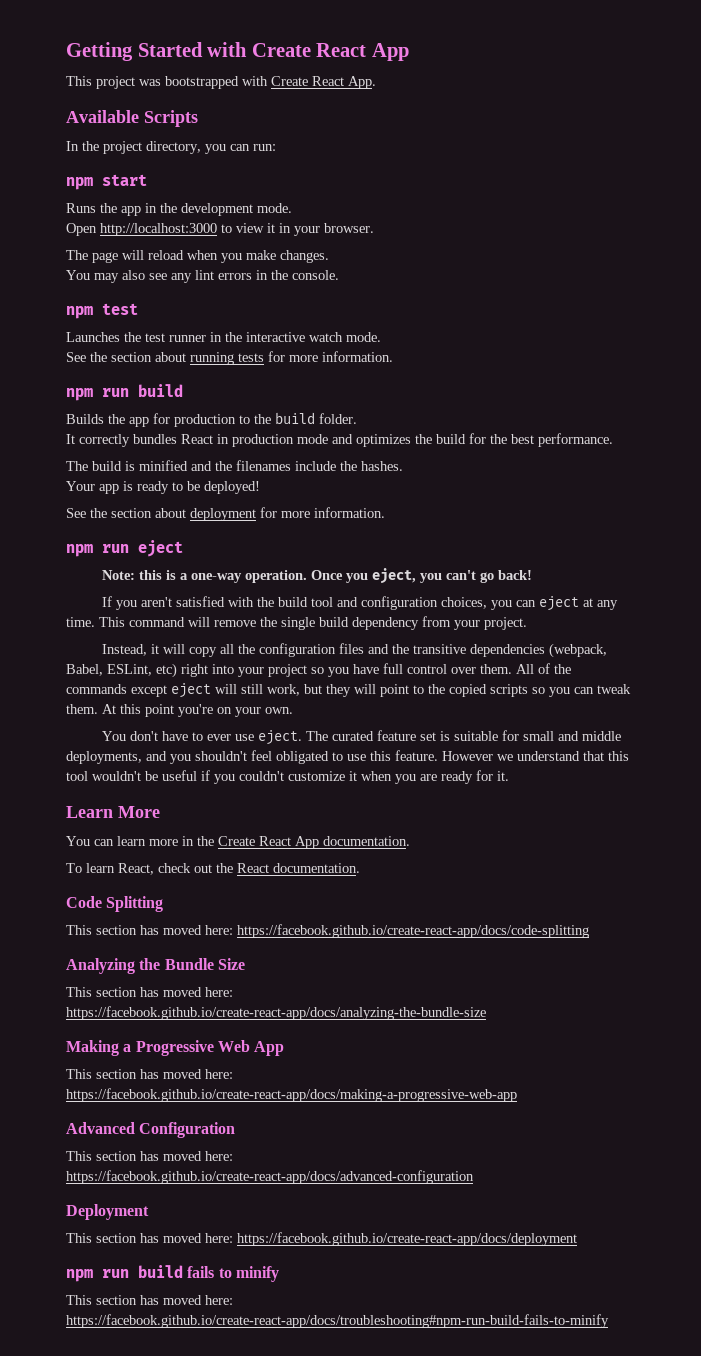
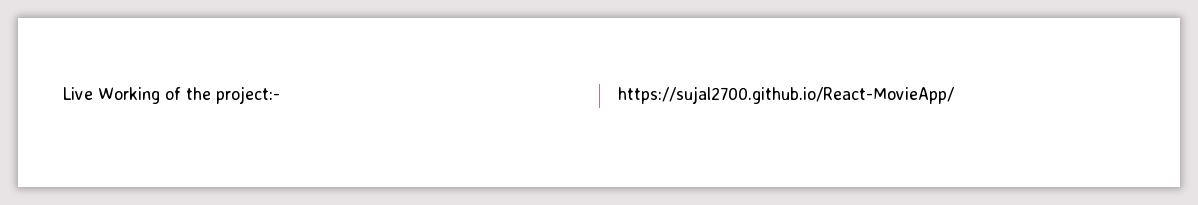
[66,42,409,61] [66,76,376,89] [66,110,198,127] [66,141,276,154] [66,174,147,190] [66,203,292,216] [66,223,374,236] [66,250,329,263] [66,270,339,283] [66,303,138,319] [66,332,381,342] [66,351,393,365] [66,384,183,401] [66,412,357,427] [66,433,613,447] [66,460,403,471] [66,481,260,494] [66,507,385,521] [66,540,183,557] [102,568,533,584] [102,596,619,611] [66,616,527,630] [102,643,608,658] [66,663,571,678] [66,683,631,698] [66,704,293,717] [102,730,622,745] [66,750,629,764] [66,770,509,784] [66,806,160,818] [66,836,410,849] [66,863,360,875] [66,896,164,912] [66,924,589,938] [66,958,245,974] [66,987,233,997] [66,1006,486,1020] [66,1040,285,1056] [66,1069,233,1079] [66,1088,517,1102] [66,1122,236,1138] [66,1151,233,1161] [66,1170,474,1184] [66,1204,149,1220] [66,1232,577,1246] [66,1265,279,1282] [66,1295,233,1305] [66,1314,609,1328] Getting Started with Create React App // This project was bootstrapped with Create React App. // Available Scripts // In the project directory, you can run: // npm start // Runs the app in the development mode. // Open http://localhost:3000 to view it in your browser. // The page will reload when you make changes. // You may also see any lint errors in the console. // npm test // Launches the test runner in the interactive watch mode. // See the section about running tests for more information. // npm run build // Builds the app for production to the build folder. // It correctly bundles React in production mode and optimizes the build for the best performance. // The build is minified and the filenames include the hashes. // Your app is ready to be deployed! // See the section about deployment for more information. // npm run eject // Note: this is a one-way operation. Once you eject, you can't go back! // If you aren't satisfied with the build tool and configuration choices, you can eject at any time. This command will remove the single build dependency from your project. // Instead, it will copy all the configuration files and the transitive dependencies (webpack, Babel, ESLint, etc) right into your project so you have full control over them. All of the commands except eject will still work, but they will point to the copied scripts so you can tweak them. At this point you're on your own. // You don't have to ever use eject. The curated feature set is suitable for small and middle deployments, and you shouldn't feel obligated to use this feature. However we understand that this tool wouldn't be useful if you couldn't customize it when you are ready for it. // Learn More // You can learn more in the Create React App documentation. // To learn React, check out the React documentation. // Code Splitting // This section has moved here: https://facebook.github.io/create-react-app/docs/code-splitting // Analyzing the Bundle Size // This section has moved here: https://facebook.github.io/create-react-app/docs/analyzing-the-bundle-size // Making a Progressive Web App // This section has moved here: https://facebook.github.io/create-react-app/docs/making-a-progressive-web-app // Advanced Configuration // This section has moved here: https://facebook.github.io/create-react-app/docs/advanced-configuration // Deployment // This section has moved here: https://facebook.github.io/create-react-app/docs/deployment // npm run build fails to minify // This section has moved here: https://facebook.github.io/create-react-app/docs/troubleshooting#npm-run-build-fails-to-minify -> [63,86,954,104] Live Working of the project:- https://sujal2700.github.io/React-MovieApp/

